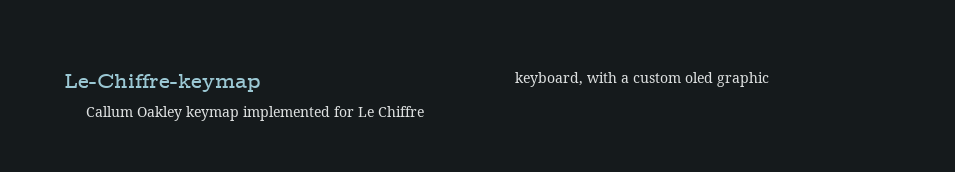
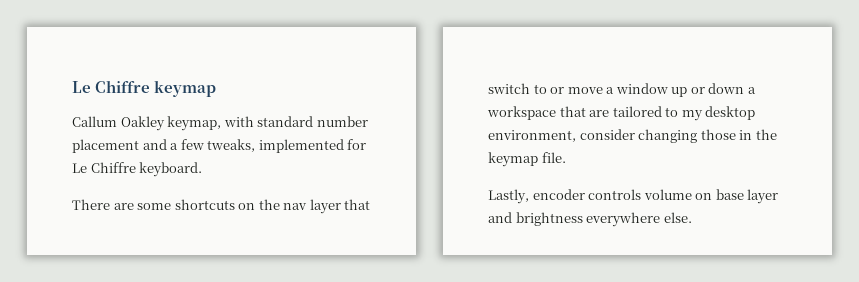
[64,74,261,92] Le-Chiffre-keymap -> [72,80,217,97] Le Chiffre keymap
[186,106,425,121] [515,72,769,87] keymap implemented for Le Chiffre keyboard, with a custom oled graphic -> [167,116,368,131] [72,139,367,153] [72,162,203,177] [72,199,371,214] [488,83,756,97] [487,106,756,121] [488,129,777,143] [488,152,566,167] [488,189,779,204] [488,212,692,227] keymap, with standard number placement and a few tweaks, implemented for Le Chiffre keyboard. // There are some shortcuts on the nav layer that switch to or move a window up or down a workspace that are tailored to my desktop environment, consider changing those in the keymap file. // Lastly, encoder controls volume on base layer and brightness everywhere else.

